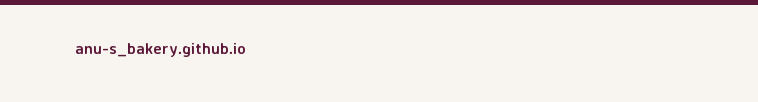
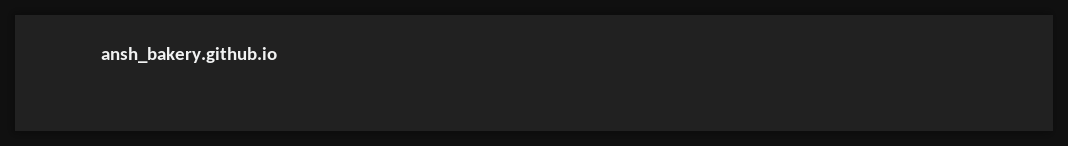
[75,43,246,57] anu-s_bakery.github.io -> [101,47,277,63] ansh_bakery.github.io

